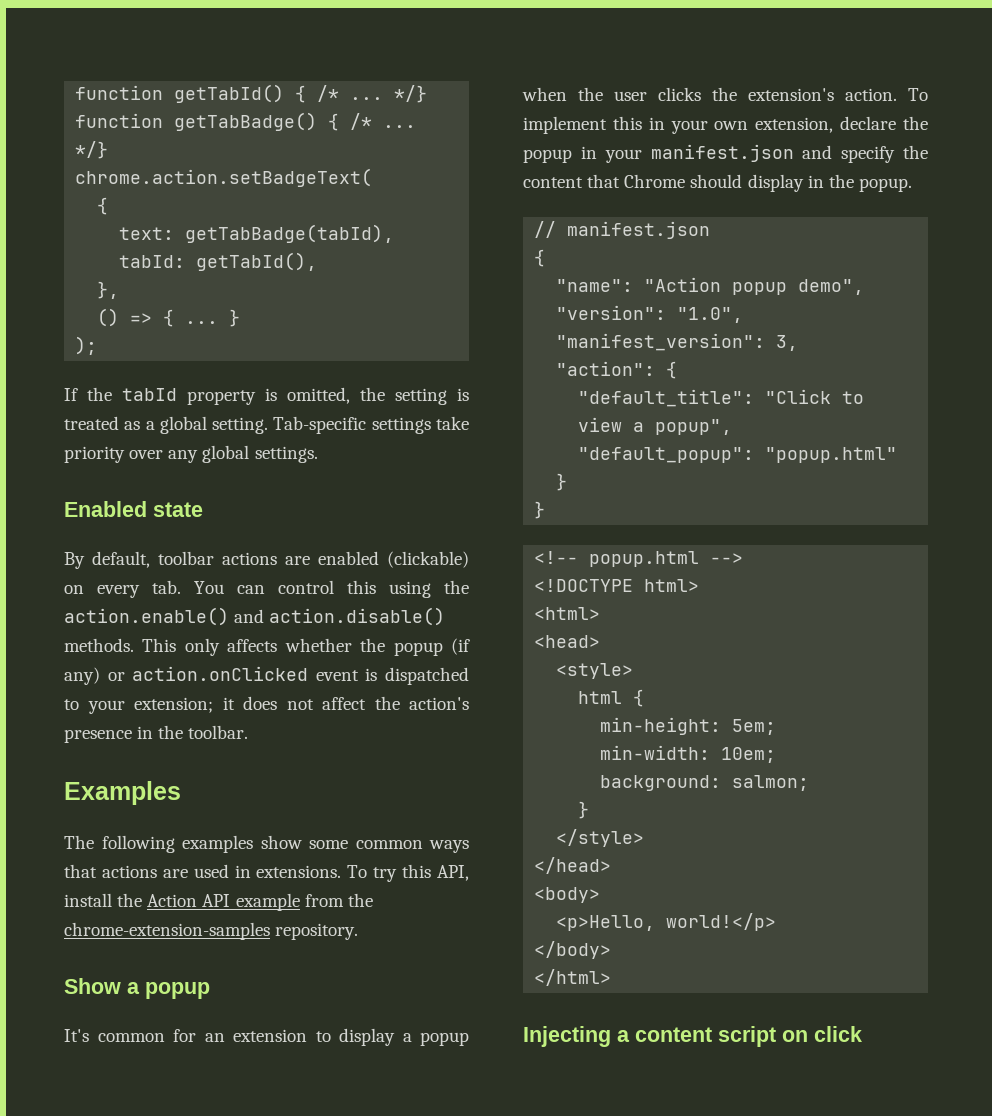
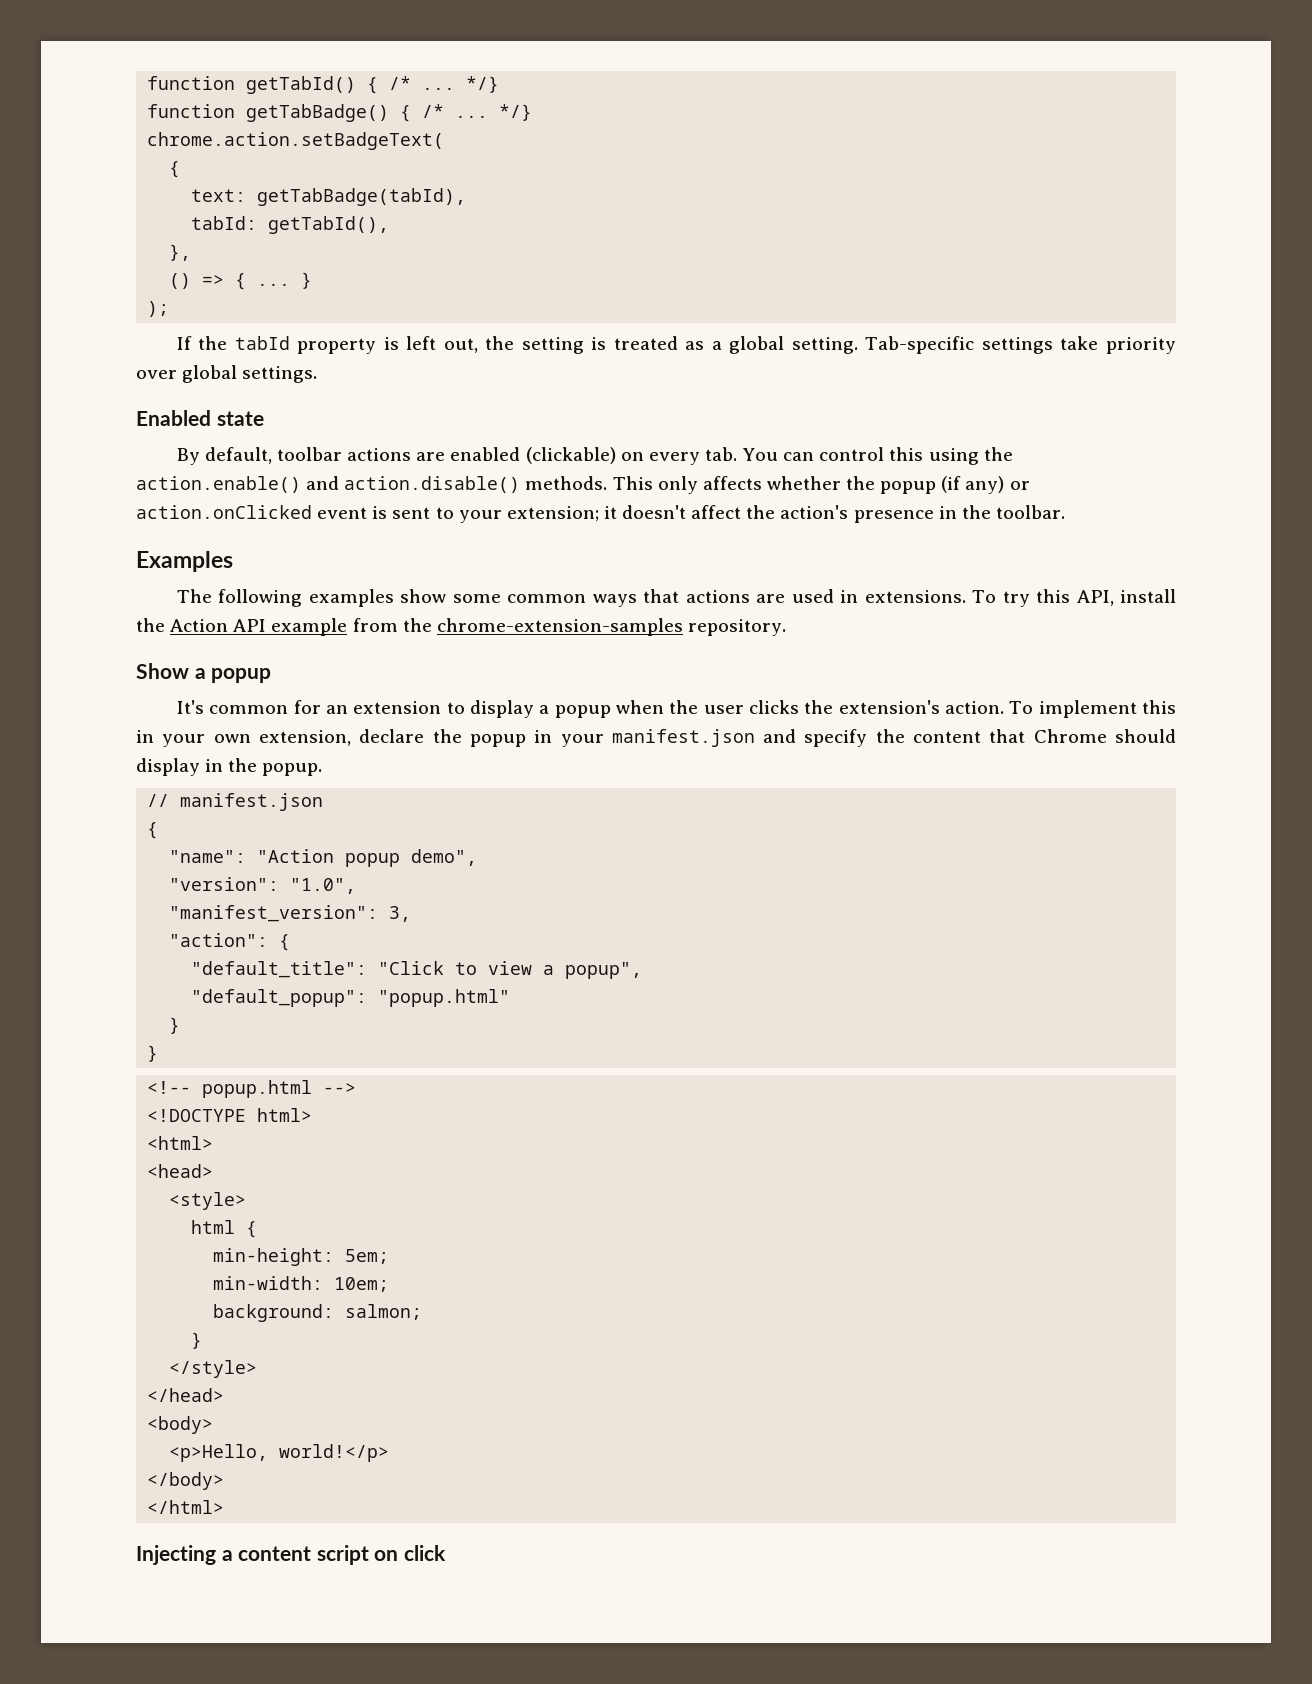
[287,387,350,404] omitted, -> [406,336,478,353] left out,
[168,450,199,463] any -> (177, 374) none
[385,667,470,685] dispatched -> [392,507,431,519] sent
[243,696,314,710] does not -> [622,505,687,519] doesn't

